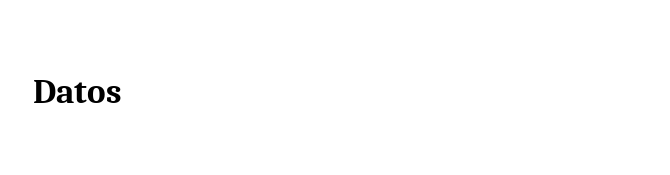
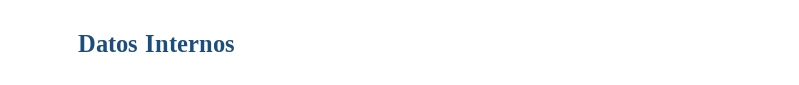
(122, 91) none -> [144,35,235,52] Internos

